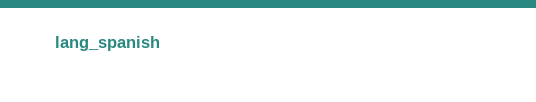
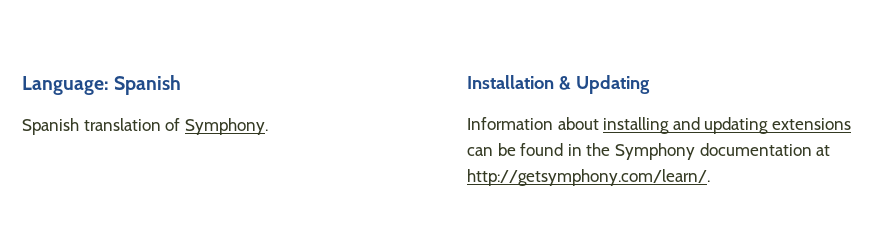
[55,36,160,51] lang_spanish -> [22,75,182,95] [22,118,268,135] [467,75,650,94] [467,117,851,134] [467,143,831,160] [467,169,710,186] Language: Spanish // Spanish translation of Symphony. // Installation & Updating // Information about installing and updating extensions can be found in the Symphony documentation at http://getsymphony.com/learn/.

